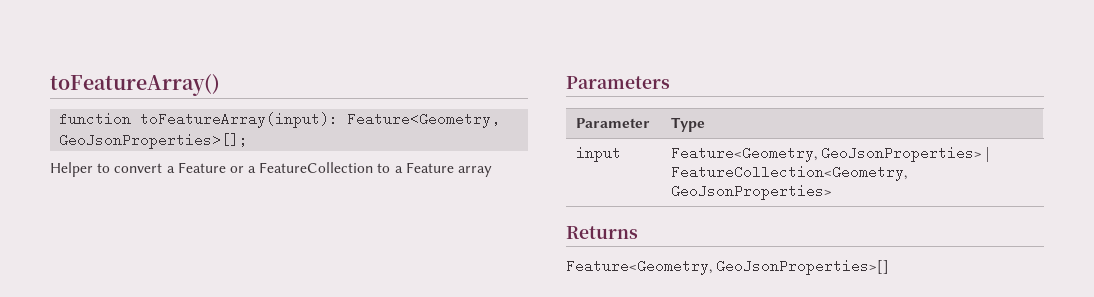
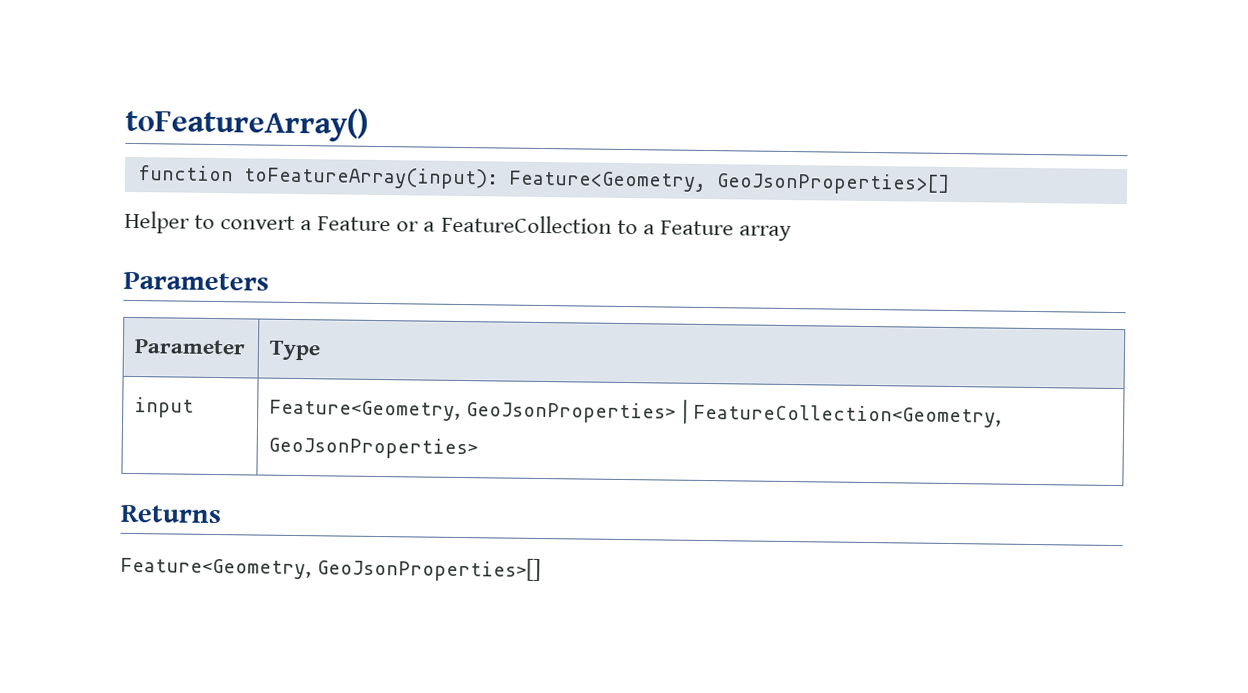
[59,133,249,149] GeoJsonProperties>[]; -> [715,172,951,195] GeoJsonProperties>[]

